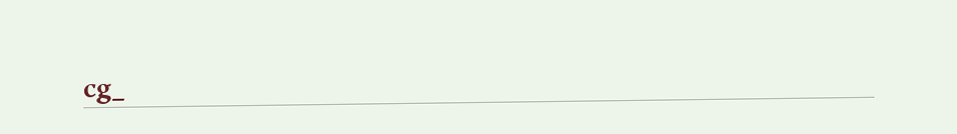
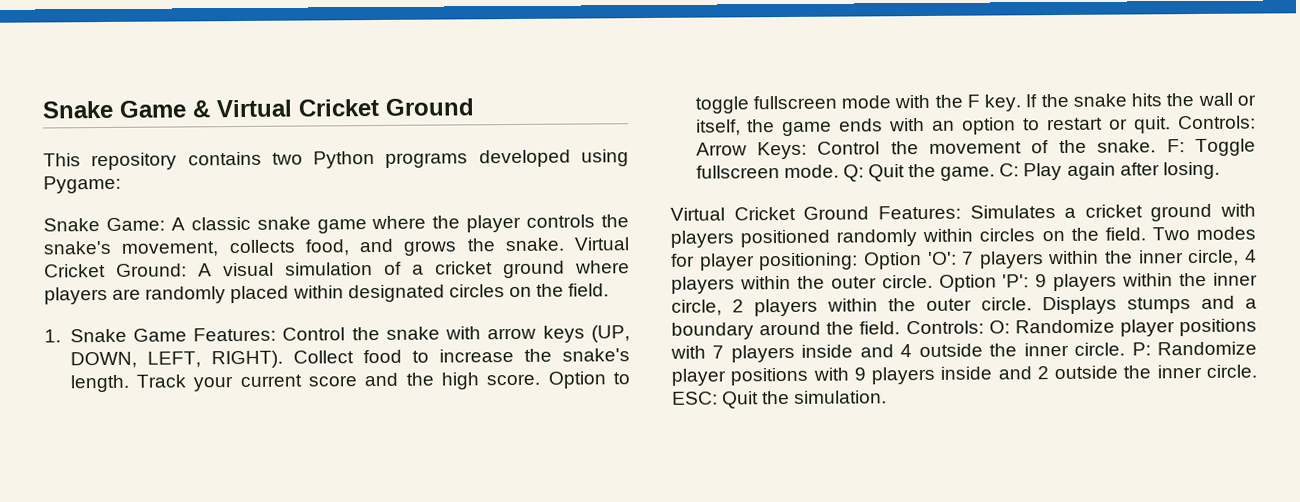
[83,83,126,105] cg_ -> [42,98,475,119] [43,149,629,171] [43,175,121,194] [43,214,629,234] [43,237,629,257] [44,260,630,279] [44,283,610,305] [44,325,630,343] [69,348,630,369] [69,371,631,393] [694,92,1256,114] [695,115,1256,137] [695,138,1256,160] [695,161,1220,182] [670,203,1256,222] [670,226,1257,248] [671,249,1257,271] [671,272,1258,294] [671,295,1257,317] [671,318,1257,340] [670,341,1257,363] [671,364,1257,386] [672,390,888,409] Snake Game & Virtual Cricket Ground // This repository contains two Python programs developed using Pygame: // Snake Game: A classic snake game where the player controls the snake's movement, collects food, and grows the snake. Virtual Cricket Ground: A visual simulation of a cricket ground where players are randomly placed within designated circles on the field. // 1. Snake Game Features: Control the snake with arrow keys (UP, DOWN, LEFT, RIGHT). Collect food to increase the snake's length. Track your current score and the high score. Option to toggle fullscreen mode with the F key. If the snake hits the wall or itself, the game ends with an option to restart or quit. Controls: Arrow Keys: Control the movement of the snake. F: Toggle fullscreen mode. Q: Quit the game. C: Play again after losing. // Virtual Cricket Ground Features: Simulates a cricket ground with players positioned randomly within circles on the field. Two modes for player positioning: Option 'O': 7 players within the inner circle, 4 players within the outer circle. Option 'P': 9 players within the inner circle, 2 players within the outer circle. Displays stumps and a boundary around the field. Controls: O: Randomize player positions with 7 players inside and 4 outside the inner circle. P: Randomize player positions with 9 players inside and 2 outside the inner circle. ESC: Quit the simulation.

